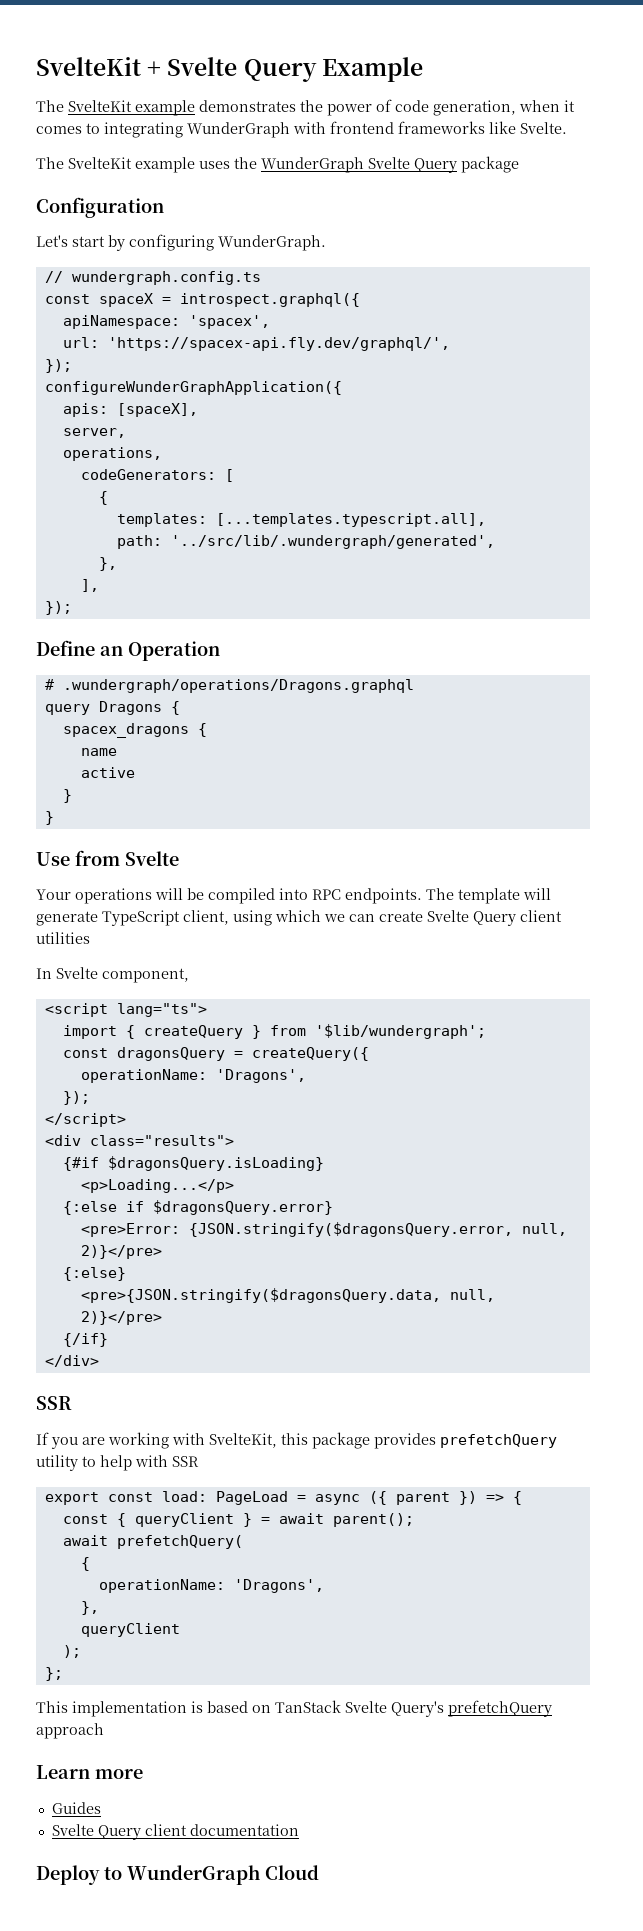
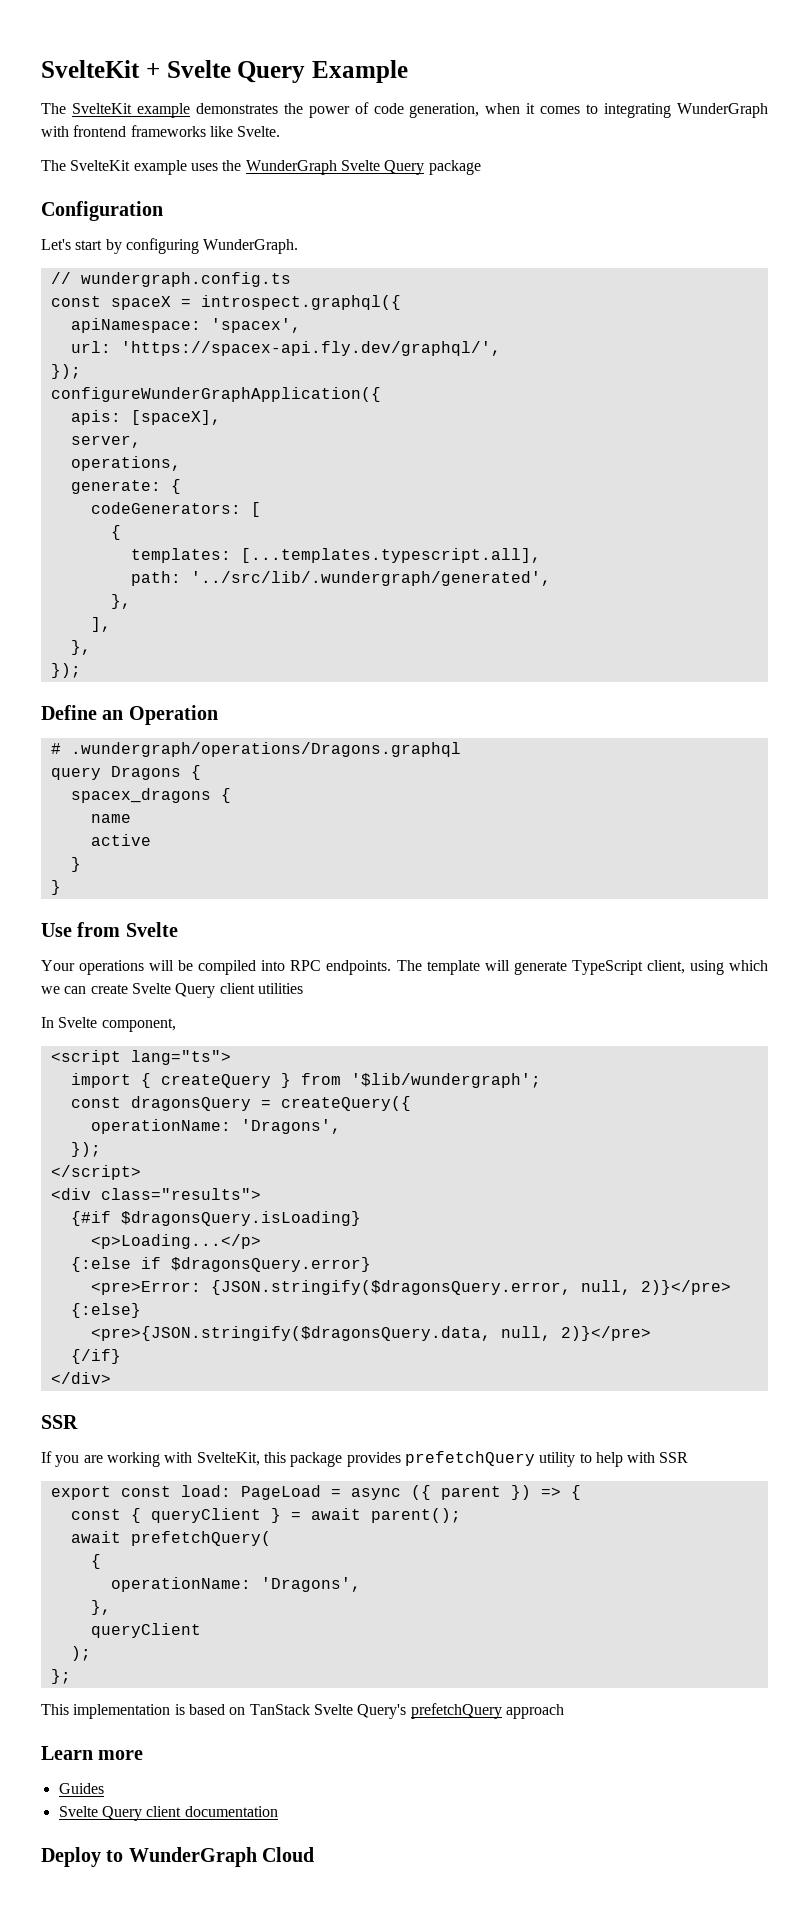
(162, 454) none -> [70,479,181,494] // generate: {
(99, 585) none -> [70,640,91,655] // },

